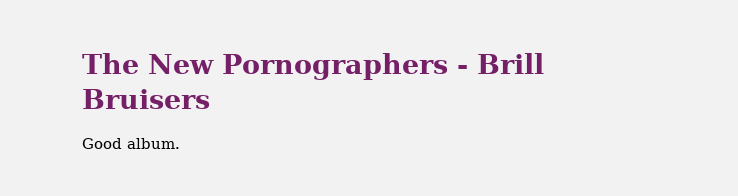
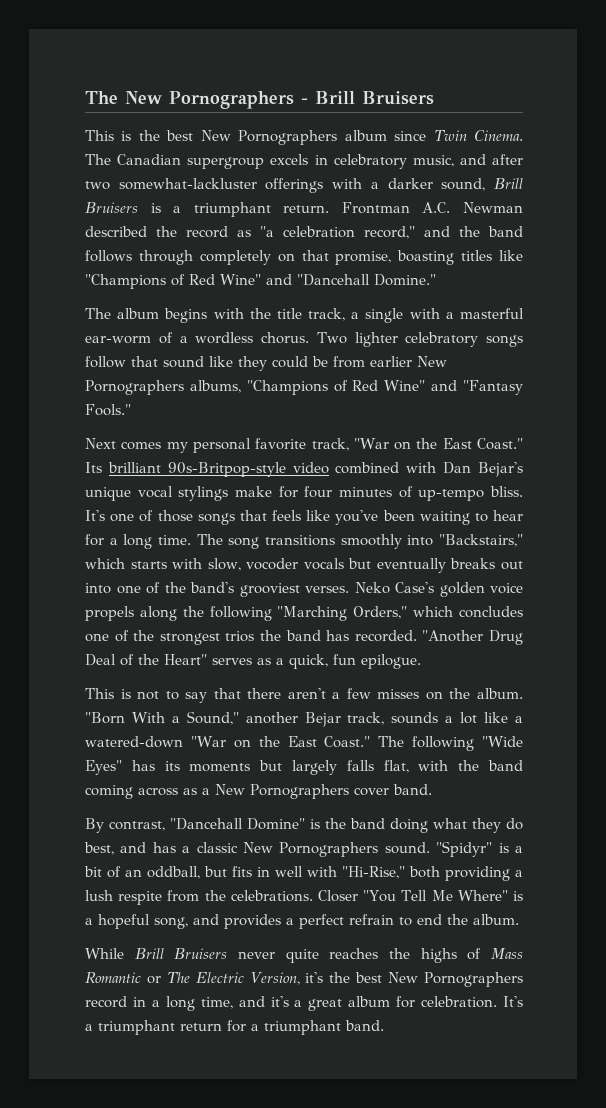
[82,138,180,149] Good album. -> [85,130,523,145] [85,154,523,169] [85,178,523,193] [85,202,523,217] [85,226,523,239] [85,250,523,265] [85,274,436,289] [85,308,524,323] [85,332,523,347] [85,356,447,371] [85,380,523,395] [85,404,131,416] [85,438,523,453] [85,462,523,477] [85,486,523,501] [85,510,523,525] [85,534,523,549] [85,558,523,573] [85,582,523,597] [85,606,523,621] [85,630,523,645] [85,654,421,669] [85,688,523,703] [85,711,524,727] [85,736,523,751] [85,760,523,775] [85,784,432,799] [85,818,523,833] [84,841,523,857] [84,866,523,881] [85,890,523,905] [85,914,519,929] [85,948,523,963] [85,972,523,987] [85,996,523,1011] [85,1020,384,1035] This is the best New Pornographers album since Twin Cinema. The Canadian supergroup excels in celebratory music, and after two somewhat-lackluster offerings with a darker sound, Brill Bruisers is a triumphant return. Frontman A.C. Newman described the record as "a celebration record," and the band follows through completely on that promise, boasting titles like "Champions of Red Wine" and "Dancehall Domine." // The album begins with the title track, a single with a masterful ear-worm of a wordless chorus. Two lighter celebratory songs follow that sound like they could be from earlier New Pornographers albums, "Champions of Red Wine" and "Fantasy Fools." // Next comes my personal favorite track, "War on the East Coast." Its brilliant 90s-Britpop-style video combined with Dan Bejar's unique vocal stylings make for four minutes of up-tempo bliss. It's one of those songs that feels like you've been waiting to hear for a long time. The song transitions smoothly into "Backstairs," which starts with slow, vocoder vocals but eventually breaks out into one of the band's grooviest verses. Neko Case's golden voice propels along the following "Marching Orders," which concludes one of the strongest trios the band has recorded. "Another Drug Deal of the Heart" serves as a quick, fun epilogue. // This is not to say that there aren't a few misses on the album. "Born With a Sound," another Bejar track, sounds a lot like a watered-down "War on the East Coast." The following "Wide Eyes" has its moments but largely falls flat, with the band coming across as a New Pornographers cover band. // By contrast, "Dancehall Domine" is the band doing what they do best, and has a classic New Pornographers sound. "Spidyr" is a bit of an oddball, but fits in well with "Hi-Rise," both providing a lush respite from the celebrations. Closer "You Tell Me Where" is a hopeful song, and provides a perfect refrain to end the album. // While Brill Bruisers never quite reaches the highs of Mass Romantic or The Electric Version, it's the best New Pornographers record in a long time, and it's a great album for celebration. It's a triumphant return for a triumphant band.

